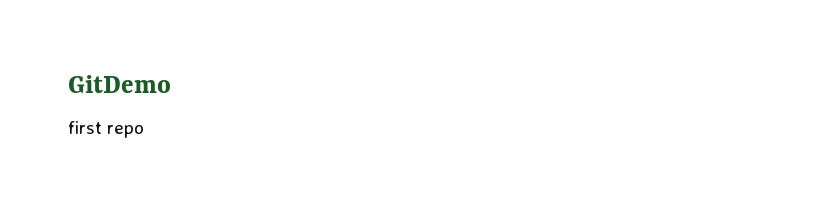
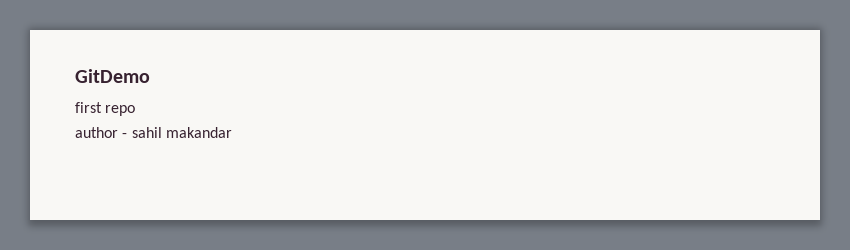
(145, 131) none -> [75,127,232,138] // author - sahil makandar

